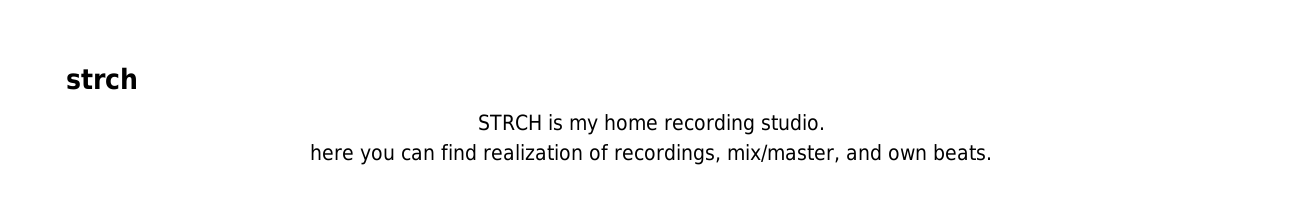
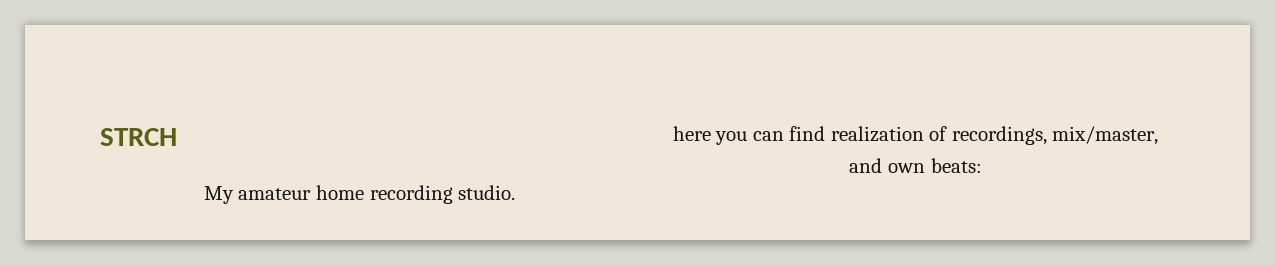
[66,67,138,90] [477,114,598,135] strch // STRCH is my -> [100,128,177,146] [203,186,312,204] STRCH // My amateur
[933,144,992,161] beats. -> [930,158,982,173] beats:

